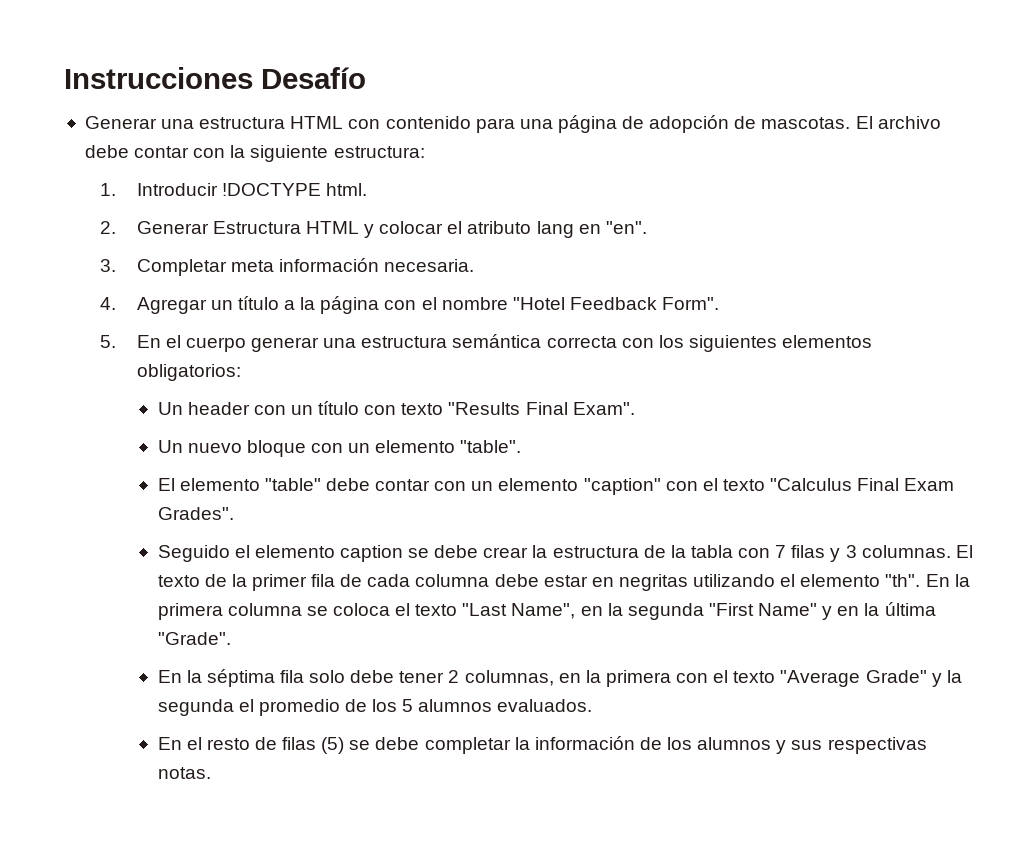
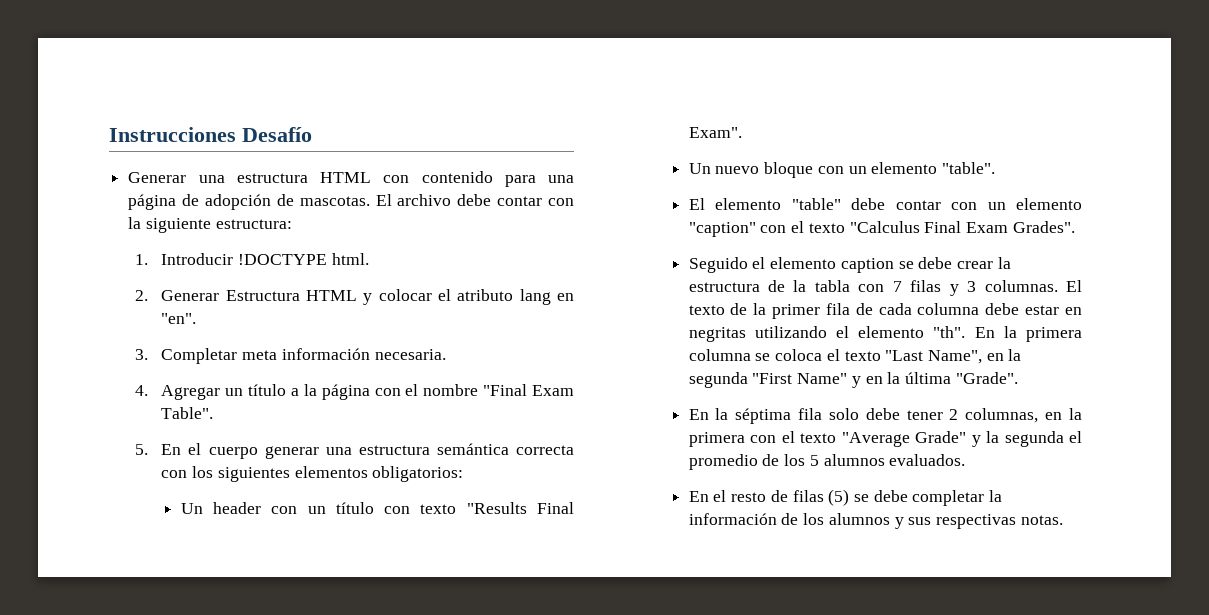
[512,297,720,310] "Hotel Feedback Form". -> [483,384,574,396] [161,407,214,419] "Final Exam Table".

